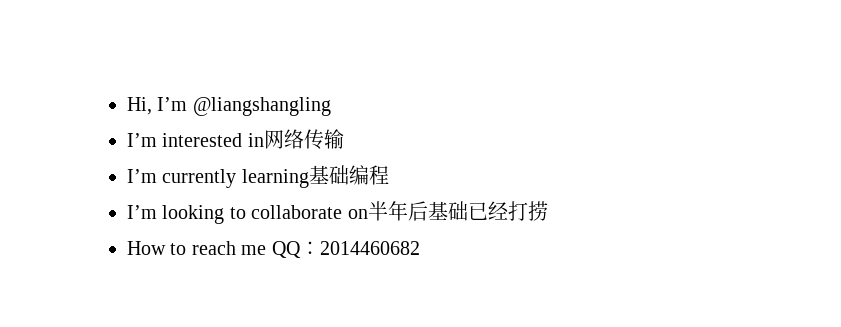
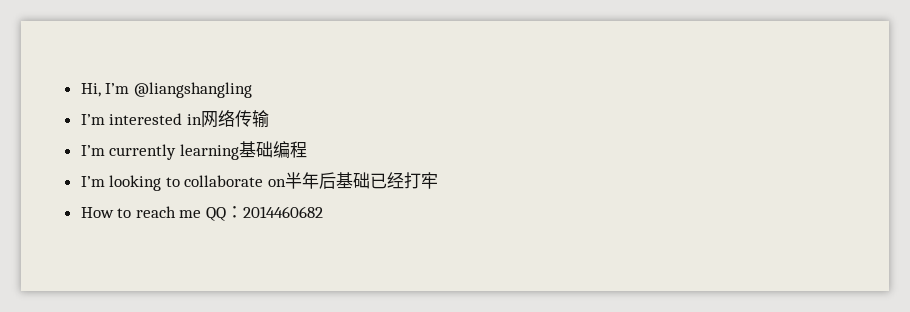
[527,201,548,221] 捞 -> [421,172,439,189] 牢

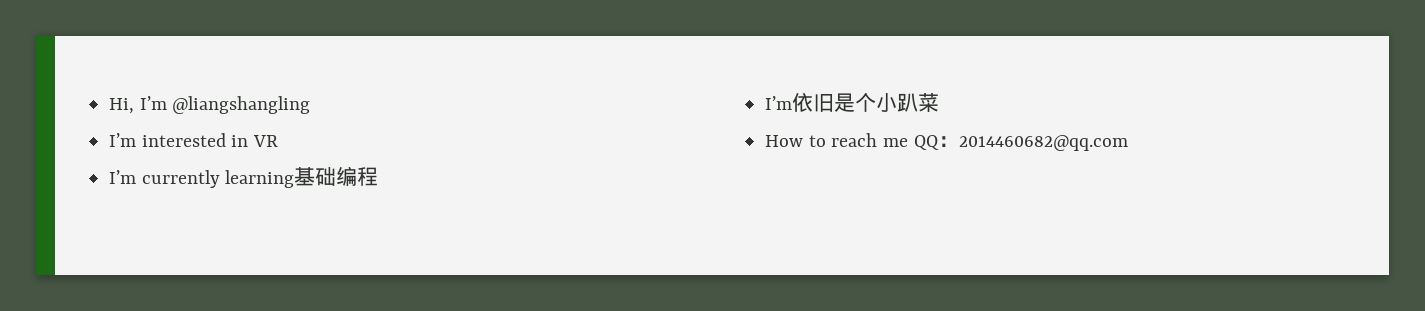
[200,110,269,128] 网络传输 -> [253,135,279,147] VR
[109,172,439,191] looking to collaborate on半年后基础已经打牢 -> [792,93,940,112] 依旧是个小趴菜
[243,206,324,218] 2014460682 -> [958,135,1128,151] 2014460682@qq.com

